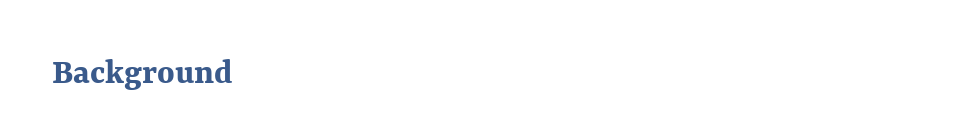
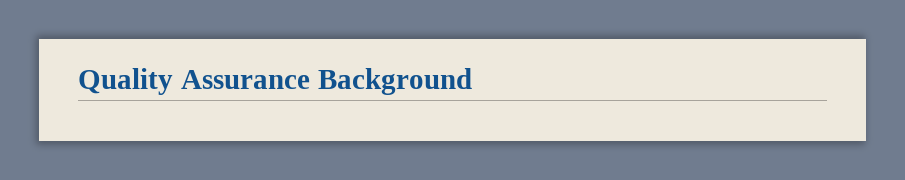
(52, 74) none -> [78,68,310,95] Quality Assurance

